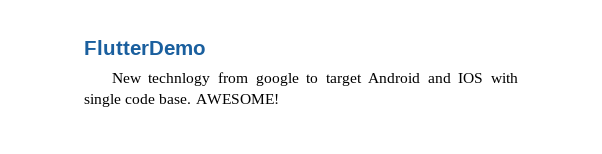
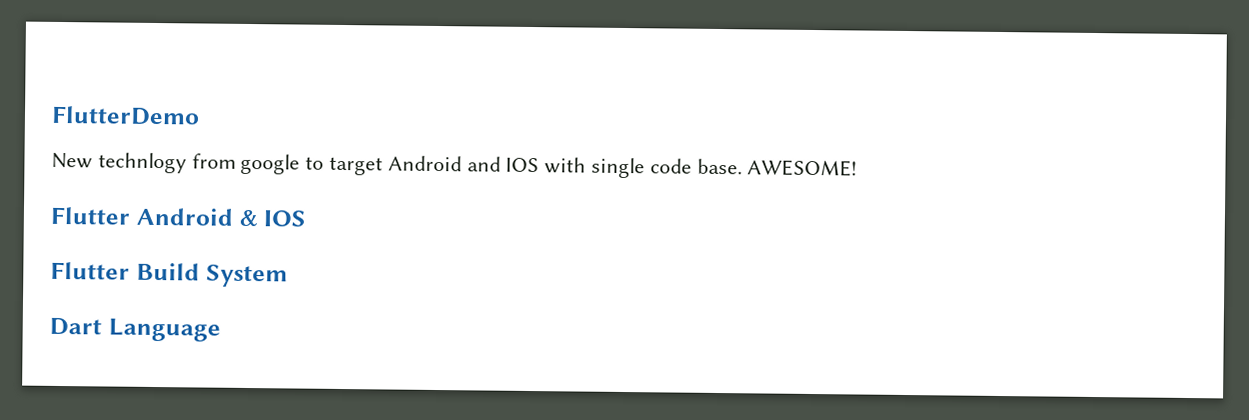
(279, 99) none -> [50,206,307,227] [50,261,288,288] [49,317,221,342] // Flutter Android & IOS // Flutter Build System // Dart Language

